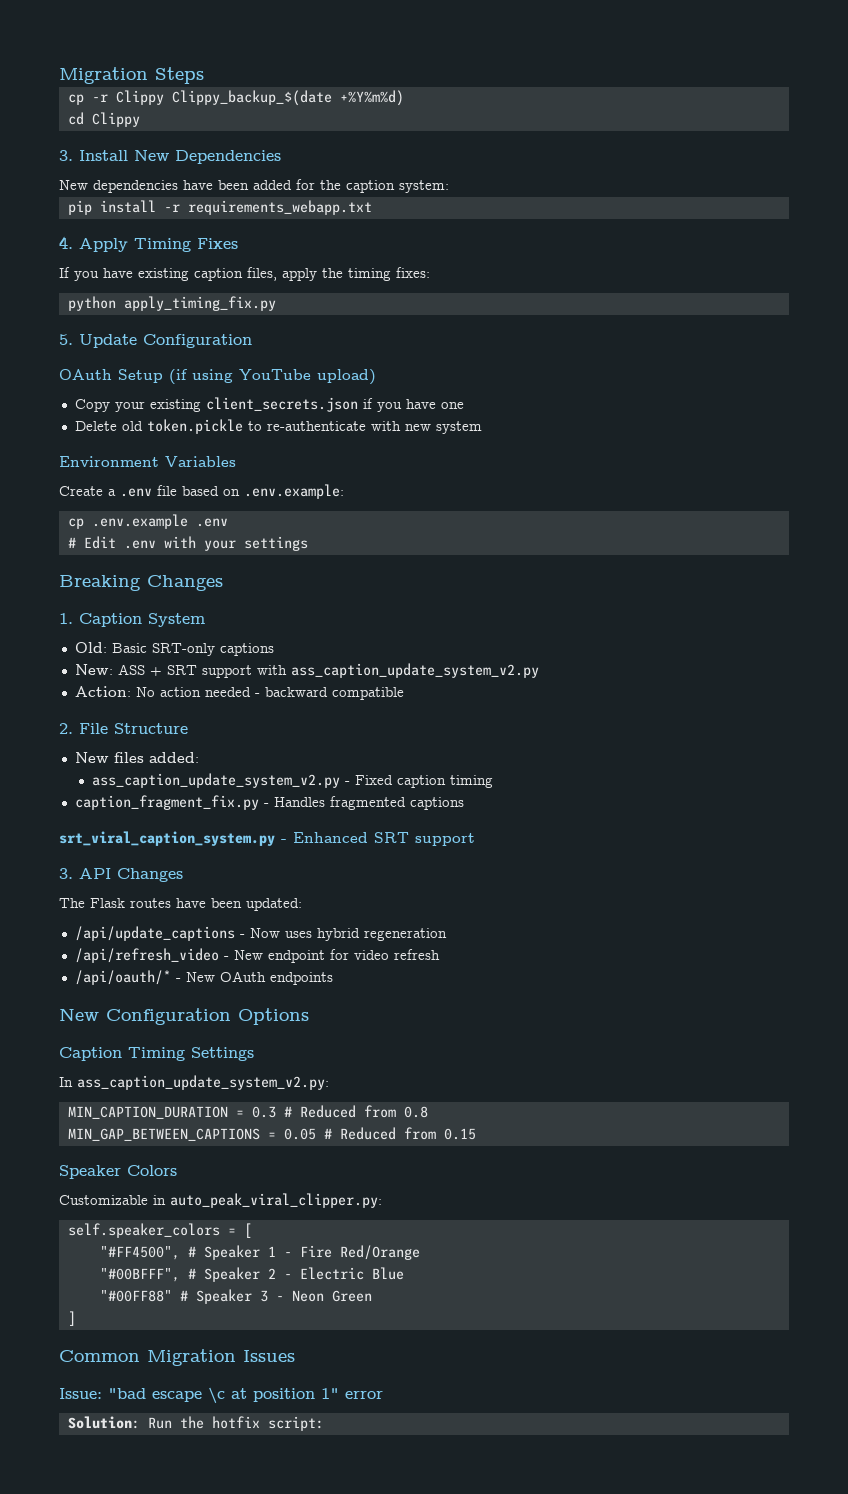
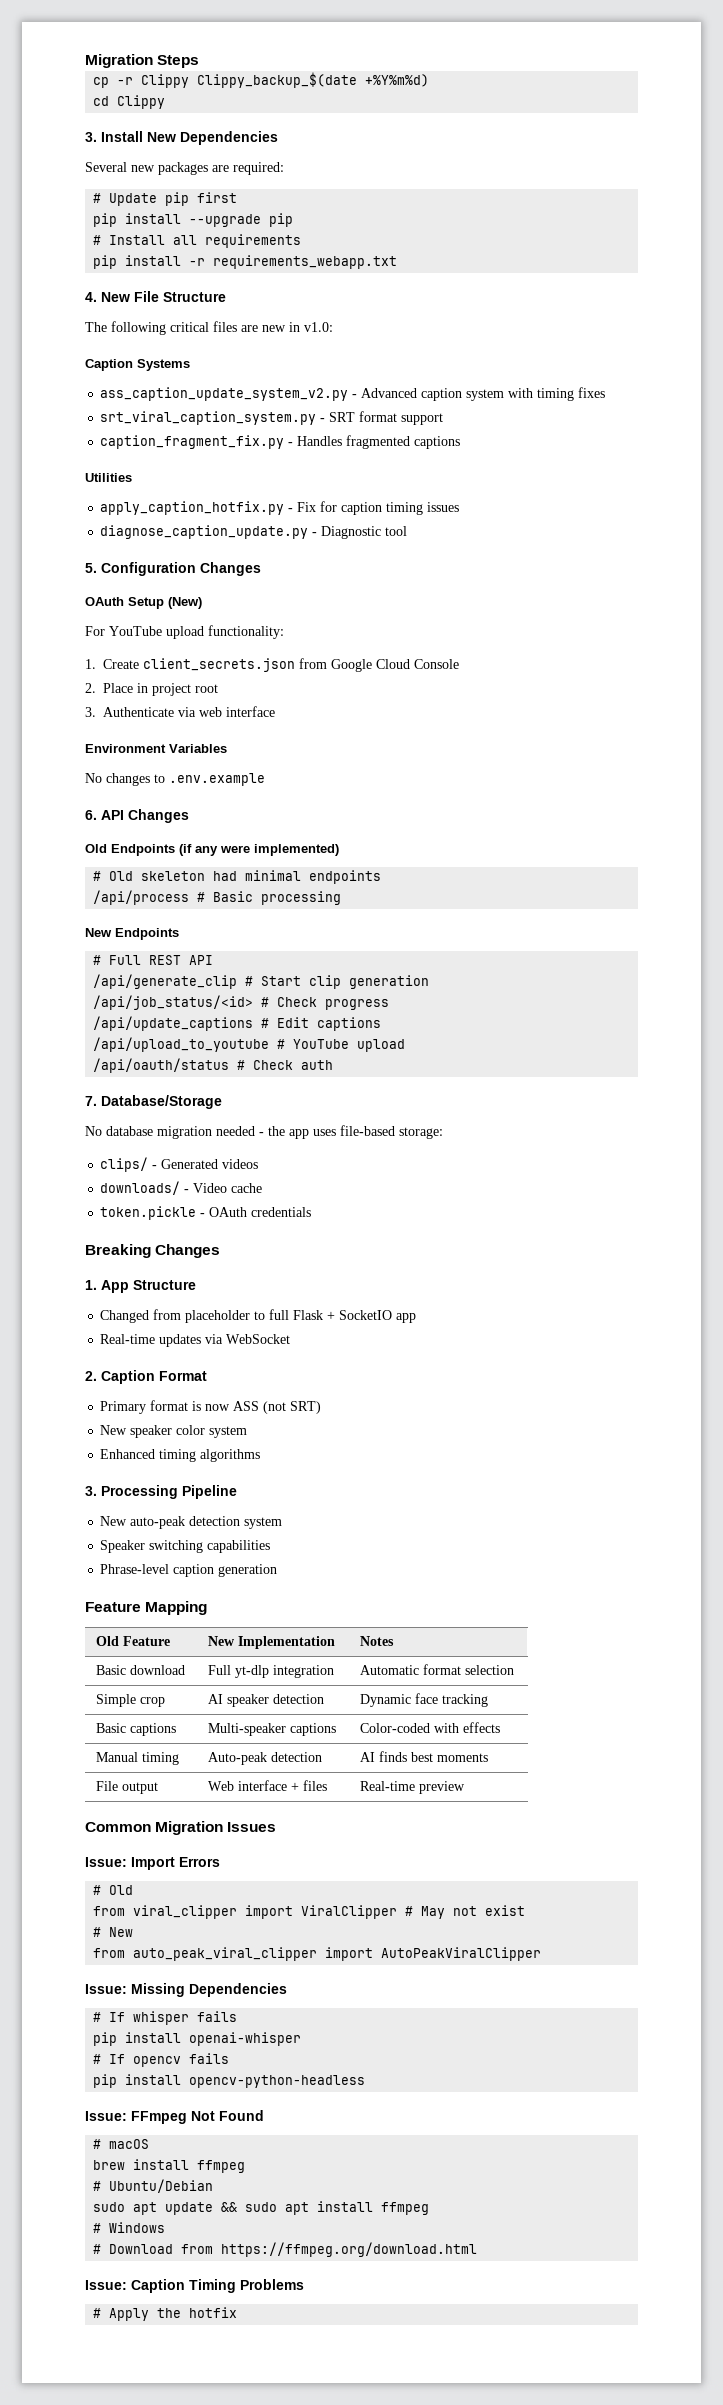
[59,179,449,193] New dependencies have been added for the caption system: -> [85,162,284,175] [93,192,238,206] [93,213,294,227] [93,234,302,248] Several new packages are required: // # Update pip first // pip install --upgrade pip // # Install all requirements
[79,238,238,252] [59,267,430,281] [67,296,276,311] [59,334,252,348] [59,369,376,385] [74,397,464,412] [74,419,482,434] [59,456,236,467] [59,484,344,499] [67,514,228,529] [67,536,308,551] [59,575,223,591] [59,613,205,627] [74,642,274,656] [74,663,539,678] [74,686,404,700] [59,723,188,734] [74,752,199,763] [91,773,493,788] Apply Timing Fixes // If you have existing caption files, apply the timing fixes: // python apply_timing_fix.py // 5. Update Configuration // OAuth Setup (if using YouTube upload) // Copy your existing client_secrets.json if you have one // Delete old token.pickle to re-authenticate with new system // Environment Variables // Create a .env file based on .env.example: // cp .env.example .env // # Edit .env with your settings // Breaking Changes // 1. Caption System // Old: Basic SRT-only captions // New: ASS + SRT support with ass_caption_update_system_v2.py // Action: No action needed - backward compatible // 2. File Structure // New files added: // ass_caption_update_system_v2.py - Fixed caption timing -> [101,291,226,302] [85,321,333,335] [85,359,190,371] [100,387,606,401] [100,411,444,425] New File Structure // The following critical files are new in v1.0: // Caption Systems // ass_caption_update_system_v2.py - Advanced caption system with timing fixes // srt_viral_caption_system.py - SRT format support
[59,831,475,846] [59,868,183,882] [59,898,302,911] [74,926,447,941] [74,948,440,963] [74,970,333,985] [59,1008,309,1025] [59,1047,254,1061] [59,1075,329,1090] [67,1105,428,1119] [67,1127,476,1141] [59,1165,177,1179] [59,1193,382,1208] [67,1223,252,1238] [99,1245,420,1260] [99,1267,404,1282] [99,1289,372,1304] [67,1311,76,1326] [59,1349,295,1366] [59,1387,383,1403] [67,1416,172,1429] srt_viral_caption_system.py - Enhanced SRT support // 3. API Changes // The Flask routes have been updated: // /api/update_captions - Now uses hybrid regeneration // /api/refresh_video - New endpoint for video refresh // /api/oauth/* - New OAuth endpoints // New Configuration Options // Caption Timing Settings // In ass_caption_update_system_v2.py: // MIN_CAPTION_DURATION = 0.3 # Reduced from 0.8 // MIN_GAP_BETWEEN_CAPTIONS = 0.05 # Reduced from 0.15 // Speaker Colors // Customizable in auto_peak_viral_clipper.py: // self.speaker_colors = [ // "#FF4500", # Speaker 1 - Fire Red/Orange // "#00BFFF", # Speaker 2 - Electric Blue // "#00FF88" # Speaker 3 - Neon Green // ] // Common Migration Issues // Issue: "bad escape \c at position 1" error // Solution: Run -> [85,473,132,482] [100,501,460,515] [100,525,408,539] [85,562,261,576] [85,597,202,609] [85,625,284,639] [85,658,459,672] [85,683,218,696] [85,706,275,717] [85,744,227,753] [85,773,265,786] [85,809,189,823] [85,844,339,856] [93,870,382,884] [93,890,342,905] [85,928,179,940] [93,955,214,965] [93,974,430,989] [93,995,390,1010] [93,1016,382,1031] [93,1037,406,1052] [93,1058,334,1073] [85,1095,222,1109] [85,1125,443,1139] [100,1157,259,1172] [100,1181,263,1195] [100,1206,312,1220] [85,1244,221,1258] [85,1280,196,1293] [100,1309,417,1323] [100,1334,291,1347] [85,1370,207,1384] [100,1400,322,1414] [100,1425,248,1438] [100,1449,261,1462] [85,1485,237,1499] [100,1516,283,1529] [100,1540,271,1553] [100,1564,278,1577] [85,1601,208,1615] [95,1636,170,1646] [207,1636,335,1649] [359,1636,394,1646] [95,1665,185,1675] [207,1665,334,1678] [359,1664,514,1675] [95,1694,165,1707] [207,1694,324,1707] [359,1693,488,1707] [95,1723,176,1736] [207,1723,336,1736] [359,1722,500,1733] [95,1752,179,1765] [207,1752,322,1765] [359,1751,488,1762] [95,1781,158,1794] [207,1780,327,1791] [359,1781,465,1794] [85,1821,277,1835] [85,1857,220,1870] [93,1885,134,1895] [93,1905,526,1919] [93,1927,134,1937] [93,1947,542,1961] [85,1983,287,1997] [93,2011,238,2025] [93,2032,302,2046] [93,2053,230,2067] [93,2074,366,2088] [85,2110,264,2124] [93,2139,150,2149] [93,2159,246,2173] [93,2179,214,2193] [93,2201,430,2215] [93,2222,166,2233] [93,2242,478,2257] [85,2279,304,2293] [93,2308,150,2321] Utilities // apply_caption_hotfix.py - Fix for caption timing issues // diagnose_caption_update.py - Diagnostic tool // 5. Configuration Changes // OAuth Setup (New) // For YouTube upload functionality: // 1. Create client_secrets.json from Google Cloud Console // 2. Place in project root // 3. Authenticate via web interface // Environment Variables // No changes to .env.example // 6. API Changes // Old Endpoints (if any were implemented) // # Old skeleton had minimal endpoints // /api/process # Basic processing // New Endpoints // # Full REST API // /api/generate_clip # Start clip generation // /api/job_status/<id> # Check progress // /api/update_captions # Edit captions // /api/upload_to_youtube # YouTube upload // /api/oauth/status # Check auth // 7. Database/Storage // No database migration needed - the app uses file-based storage: // clips/ - Generated videos // downloads/ - Video cache // token.pickle - OAuth credentials // Breaking Changes // 1. App Structure // Changed from placeholder to full Flask + SocketIO app // Real-time updates via WebSocket // 2. Caption Format // Primary format is now ASS (not SRT) // New speaker color system // Enhanced timing algorithms // 3. Processing Pipeline // New auto-peak detection system // Speaker switching capabilities // Phrase-level caption generation // Feature Mapping // Old Feature | New Implementation | Notes // Basic download | Full yt-dlp integration | Automatic format selection // Simple crop | AI speaker detection | Dynamic face tracking // Basic captions | Multi-speaker captions | Color-coded with effects // Manual timing | Auto-peak detection | AI finds best moments // File output | Web interface + files | Real-time preview // Common Migration Issues // Issue: Import Errors // # Old // from viral_clipper import ViralClipper # May not exist // # New // from auto_peak_viral_clipper import AutoPeakViralClipper // Issue: Missing Dependencies // # If whisper fails // pip install openai-whisper // # If opencv fails // pip install opencv-python-headless // Issue: FFmpeg Not Found // # macOS // brew install ffmpeg // # Ubuntu/Debian // sudo apt update && sudo apt install ffmpeg // # Windows // # Download from https://ffmpeg.org/download.html // Issue: Caption Timing Problems // # Apply
[267,1416,324,1431] script: -> (238, 2312) none

